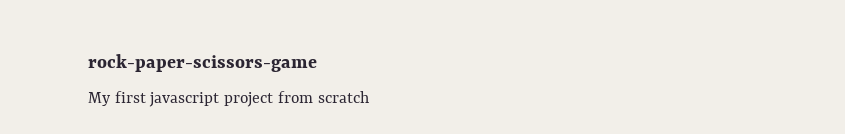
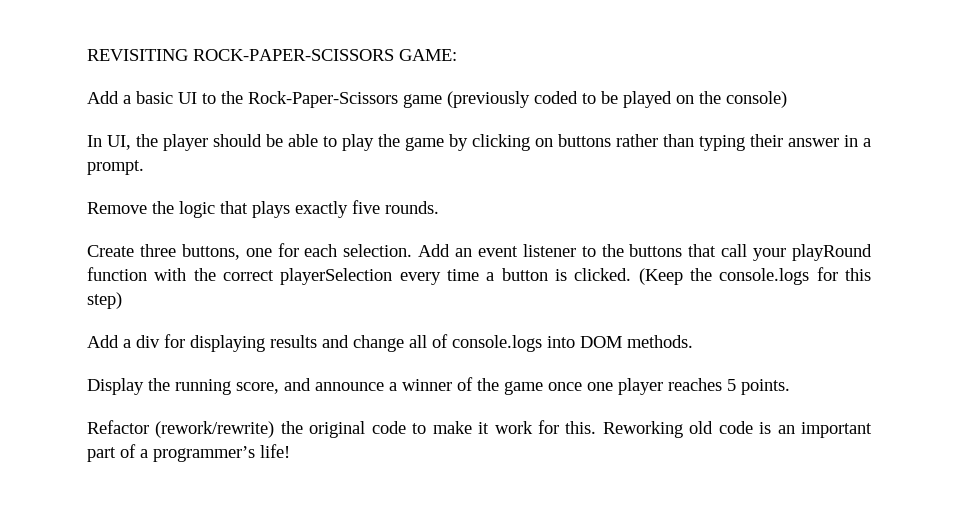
[88,54,317,72] [88,91,369,107] rock-paper-scissors-game // My first javascript project from scratch -> [87,49,457,61] [87,91,787,108] [87,134,871,151] [87,160,144,175] [87,200,439,218] [87,243,872,261] [87,267,872,285] [87,292,122,309] [87,334,693,352] [87,377,790,395] [87,420,872,438] [87,444,290,462] REVISITING ROCK-PAPER-SCISSORS GAME: // Add a basic UI to the Rock-Paper-Scissors game (previously coded to be played on the console) // In UI, the player should be able to play the game by clicking on buttons rather than typing their answer in a prompt. // Remove the logic that plays exactly five rounds. // Create three buttons, one for each selection. Add an event listener to the buttons that call your playRound function with the correct playerSelection every time a button is clicked. (Keep the console.logs for this step) // Add a div for displaying results and change all of console.logs into DOM methods. // Display the running score, and announce a winner of the game once one player reaches 5 points. // Refactor (rework/rewrite) the original code to make it work for this. Reworking old code is an important part of a programmer’s life!

